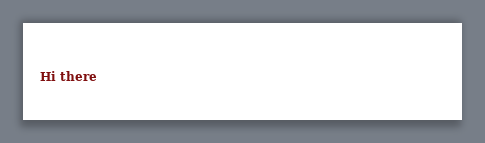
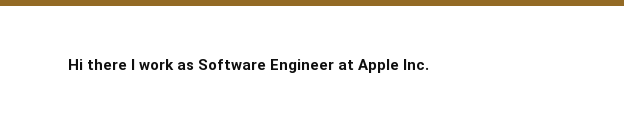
(97, 76) none -> [131,59,430,73] I work as Software Engineer at Apple Inc.

